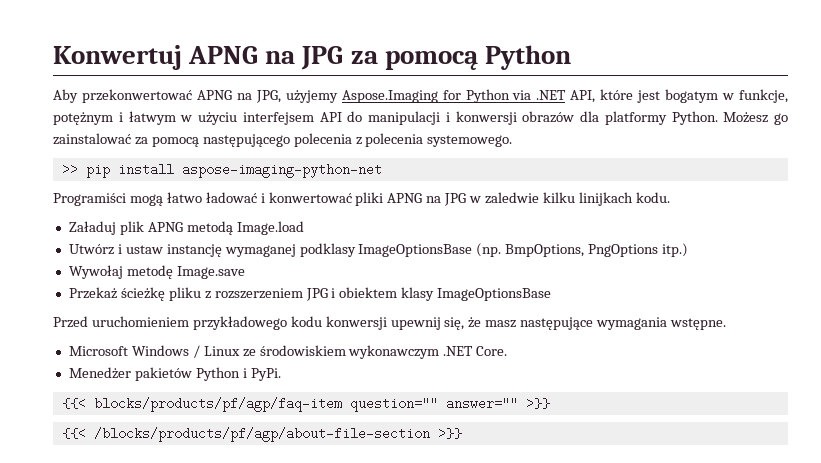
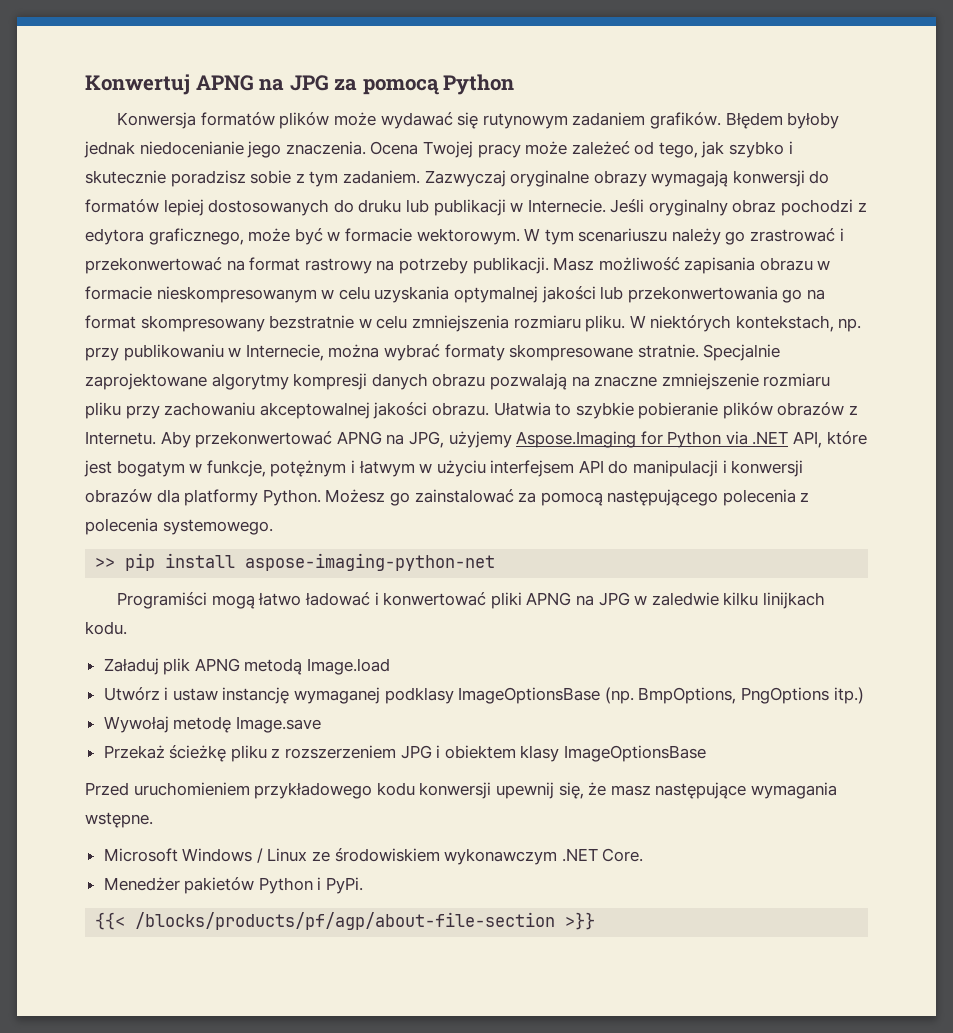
(571, 57) none -> [117,112,840,129] [84,141,793,158] [85,170,830,187] [85,199,867,216] [85,228,844,245] [85,257,831,274] [85,286,825,303] [85,315,862,332] [85,344,781,361] [85,373,831,390] [85,402,859,419] [85,431,156,445] Konwersja formatów plików może wydawać się rutynowym zadaniem grafików. Błędem byłoby jednak niedocenianie jego znaczenia. Ocena Twojej pracy może zależeć od tego, jak szybko i skutecznie poradzisz sobie z tym zadaniem. Zazwyczaj oryginalne obrazy wymagają konwersji do formatów lepiej dostosowanych do druku lub publikacji w Internecie. Jeśli oryginalny obraz pochodzi z edytora graficznego, może być w formacie wektorowym. W tym scenariuszu należy go zrastrować i przekonwertować na format rastrowy na potrzeby publikacji. Masz możliwość zapisania obrazu w formacie nieskompresowanym w celu uzyskania optymalnej jakości lub przekonwertowania go na format skompresowany bezstratnie w celu zmniejszenia rozmiaru pliku. W niektórych kontekstach, np. przy publikowaniu w Internecie, można wybrać formaty skompresowane stratnie. Specjalnie zaprojektowane algorytmy kompresji danych obrazu pozwalają na znaczne zmniejszenie rozmiaru pliku przy zachowaniu akceptowalnej jakości obrazu. Ułatwia to szybkie pobieranie plików obrazów z Internetu.
[61,397,550,412] // {{< blocks/products/pf/agp/faq-item question="" answer="" >}} -> (364, 885) none

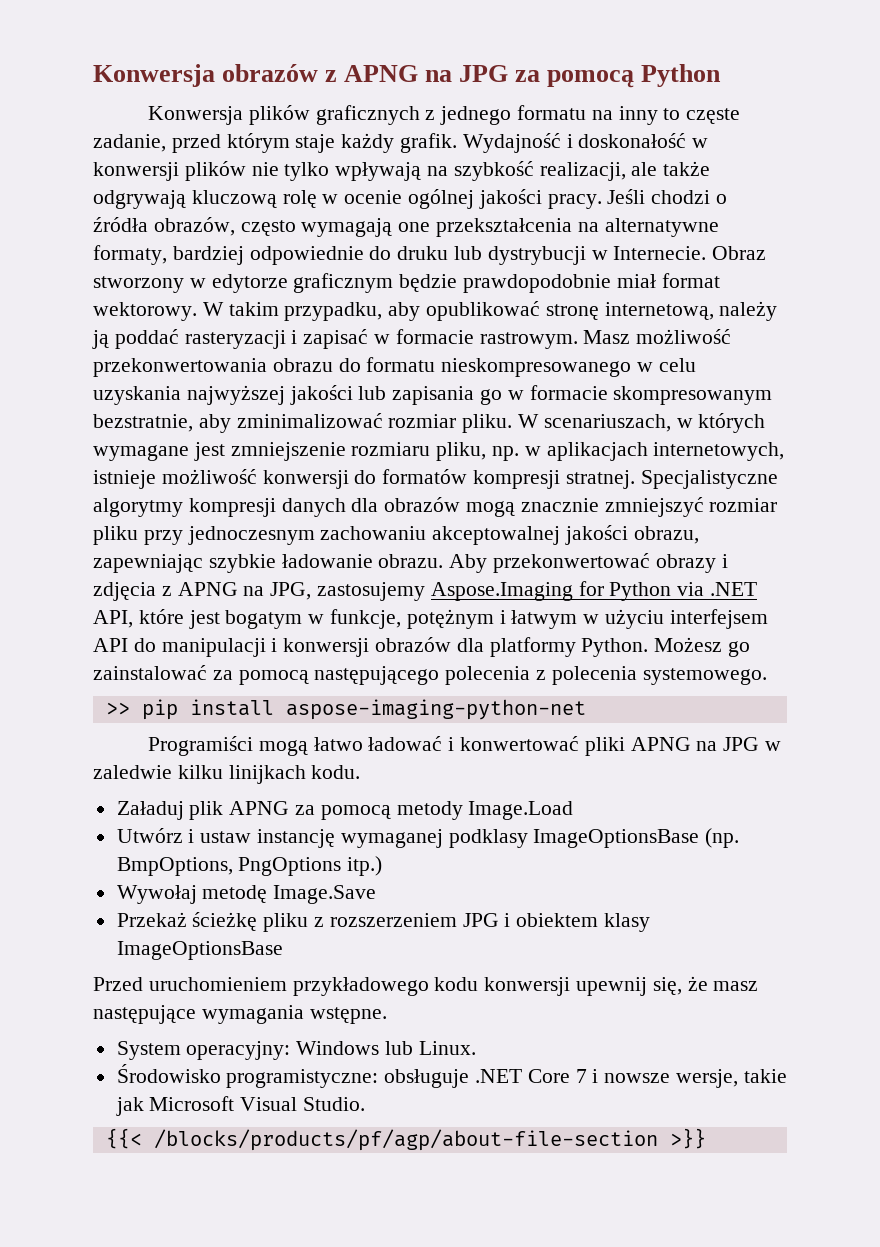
[85,74,190,95] Konwertuj -> [93,64,338,87] Konwersja obrazów z
[200,112,840,129] [84,141,793,158] [85,170,830,187] [85,199,867,216] [85,228,844,245] [85,257,831,274] [85,286,825,303] [85,315,862,332] [85,344,781,361] [85,373,831,390] formatów plików może wydawać się rutynowym zadaniem grafików. Błędem byłoby jednak niedocenianie jego znaczenia. Ocena Twojej pracy może zależeć od tego, jak szybko i skutecznie poradzisz sobie z tym zadaniem. Zazwyczaj oryginalne obrazy wymagają konwersji do formatów lepiej dostosowanych do druku lub publikacji w Internecie. Jeśli oryginalny obraz pochodzi z edytora graficznego, może być w formacie wektorowym. W tym scenariuszu należy go zrastrować i przekonwertować na format rastrowy na potrzeby publikacji. Masz możliwość zapisania obrazu w formacie nieskompresowanym w celu uzyskania optymalnej jakości lub przekonwertowania go na format skompresowany bezstratnie w celu zmniejszenia rozmiaru pliku. W niektórych kontekstach, np. przy publikowaniu w Internecie, można wybrać formaty skompresowane stratnie. Specjalnie zaprojektowane algorytmy kompresji danych obrazu pozwalają na znaczne zmniejszenie rozmiaru -> [248,105,741,125] [93,133,709,153] [93,161,711,181] [93,189,728,209] [93,217,719,237] [93,245,767,265] [93,273,720,293] [93,301,778,321] [92,329,732,349] [93,357,696,377] [93,385,773,405] [93,413,766,433] [93,442,785,461] [93,469,778,489] [93,497,778,517] plików graficznych z jednego formatu na inny to częste zadanie, przed którym staje każdy grafik. Wydajność i doskonałość w konwersji plików nie tylko wpływają na szybkość realizacji, ale także odgrywają kluczową rolę w ocenie ogólnej jakości pracy. Jeśli chodzi o źródła obrazów, często wymagają one przekształcenia na alternatywne formaty, bardziej odpowiednie do druku lub dystrybucji w Internecie. Obraz stworzony w edytorze graficznym będzie prawdopodobnie miał format wektorowy. W takim przypadku, aby opublikować stronę internetową, należy ją poddać rasteryzacji i zapisać w formacie rastrowym. Masz możliwość przekonwertowania obrazu do formatu nieskompresowanego w celu uzyskania najwyższej jakości lub zapisania go w formacie skompresowanym bezstratnie, aby zminimalizować rozmiar pliku. W scenariuszach, w których wymagane jest zmniejszenie rozmiaru pliku, np. w aplikacjach internetowych, istnieje możliwość konwersji do formatów kompresji stratnej. Specjalistyczne algorytmy kompresji danych dla obrazów mogą znacznie zmniejszyć rozmiar
(160, 412) none -> [187,526,315,545] jednoczesnym
[431,402,859,419] [85,431,333,448] obrazu. Ułatwia to szybkie pobieranie plików obrazów z Internetu. Aby przekonwertować -> [633,526,699,544] [93,553,728,573] [93,582,172,601] obrazu, zapewniając szybkie ładowanie obrazu. Aby przekonwertować obrazy i zdjęcia z
[448,431,512,448] użyjemy -> [317,582,426,601] zastosujemy
[244,658,391,675] metodą Image.load -> [295,801,574,820] za pomocą metody Image.Load
[235,716,321,733] Image.save -> [273,885,377,904] Image.Save
[103,848,644,865] [103,877,364,894] Microsoft Windows / Linux ze środowiskiem wykonawczym .NET Core. // Menedżer pakietów Python i PyPi. -> [116,1041,476,1060] [116,1064,787,1088] [115,1096,366,1116] System operacyjny: Windows lub Linux. // Środowisko programistyczne: obsługuje .NET Core 7 i nowsze wersje, takie jak Microsoft Visual Studio.

